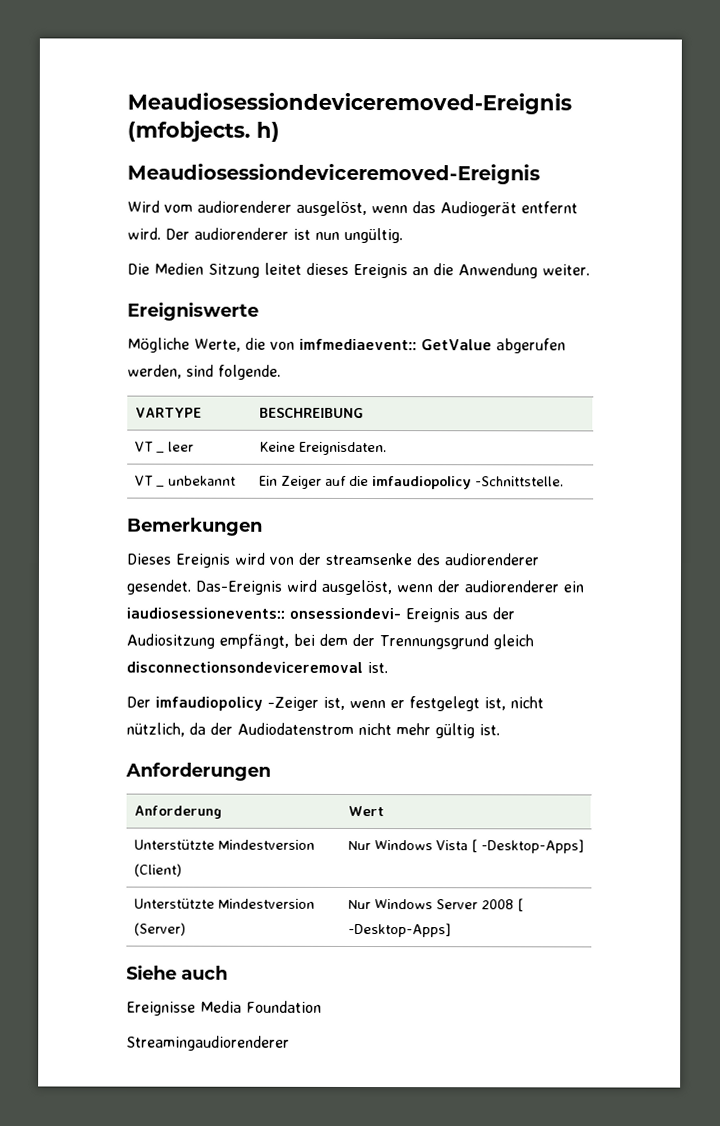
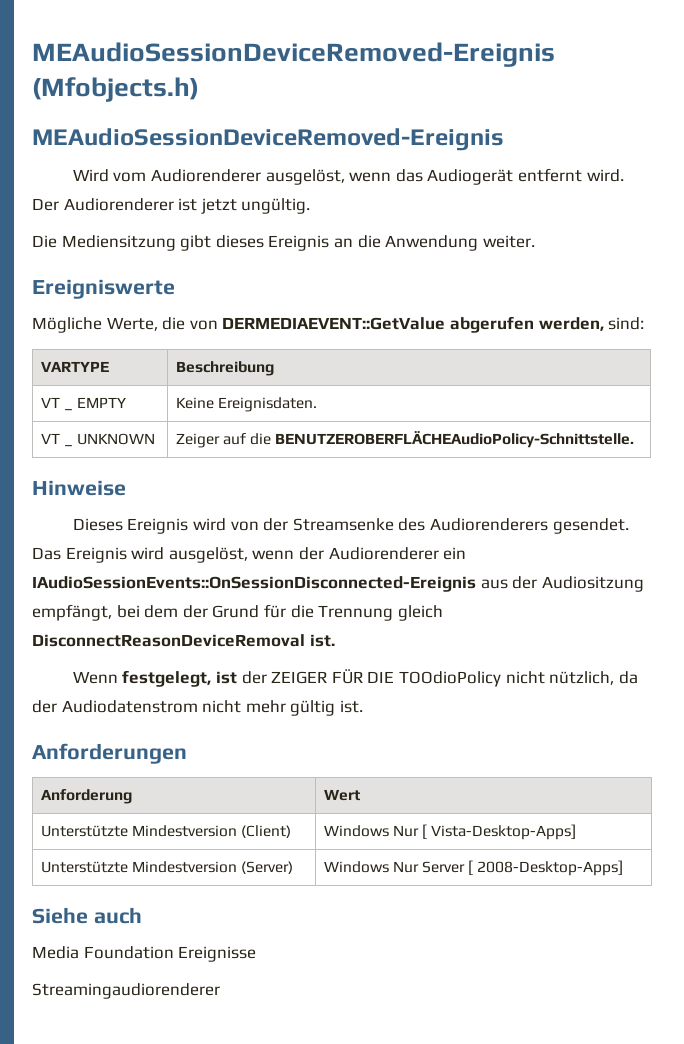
[127,92,572,115] [127,120,280,142] [127,163,540,185] Meaudiosessiondeviceremoved-Ereignis (mfobjects. h) // Meaudiosessiondeviceremoved-Ereignis -> [32,42,555,67] [32,77,199,102] [32,128,504,151] MEAudioSessionDeviceRemoved-Ereignis (Mfobjects.h) // MEAudioSessionDeviceRemoved-Ereignis
[197,200,292,213] audiorenderer -> [150,169,261,182] Audiorenderer
[194,227,340,240] audiorenderer ist nun -> [63,198,237,214] Audiorenderer ist jetzt
[154,262,302,278] Medien Sitzung leitet -> [61,235,212,251] Mediensitzung gibt
[299,338,566,354] [127,364,281,380] imfmediaevent:: GetValue abgerufen werden, sind folgende. -> [222,316,645,333] DERMEDIAEVENT::GetValue abgerufen werden, sind:
[258,407,364,419] [134,441,194,454] BESCHREIBUNG // VT _ leer -> [175,361,274,376] [40,397,60,408] [63,408,73,411] [76,397,126,408] Beschreibung // VT _ EMPTY
[167,475,236,486] [258,475,278,486] unbekannt | Ein -> [76,433,155,445] UNKNOWN |
[371,476,564,490] [127,517,263,536] imfaudiopolicy -Schnittstelle. // Bemerkungen -> [275,431,635,448] [32,480,126,496] BENUTZEROBERFLÄCHEAudioPolicy-Schnittstelle. // Hinweise
[325,552,540,566] [126,579,584,596] [126,607,460,623] streamsenke des audiorenderer gesendet. Das-Ereignis wird ausgelöst, wenn der audiorenderer ein iaudiosessionevents:: onsessiondevi- Ereignis -> [292,518,629,534] [32,547,467,563] [32,576,476,592] Streamsenke des Audiorenderers gesendet. Das Ereignis wird ausgelöst, wenn der Audiorenderer ein IAudioSessionEvents::OnSessionDisconnected-Ereignis
[379,634,534,650] [126,661,388,674] [126,696,506,712] Trennungsgrund gleich disconnectionsondeviceremoval ist. // Der imfaudiopolicy -Zeiger ist, wenn er festgelegt ist, -> [212,604,443,621] [32,634,335,647] [72,669,501,687] Grund für die Trennung gleich DisconnectReasonDeviceRemoval ist. // Wenn festgelegt, ist der ZEIGER FÜR DIE TOOdioPolicy
[347,839,584,854] [133,898,315,909] [133,922,186,936] [347,898,524,912] [347,922,451,938] Nur Windows Vista [ -Desktop-Apps] // Unterstützte Mindestversion (Server) | Nur Windows Server 2008 [ -Desktop-Apps] -> [323,824,577,840] [40,861,293,874] [323,860,624,876] Windows Nur [ Vista-Desktop-Apps] // Unterstützte Mindestversion (Server) | Windows Nur Server [ 2008-Desktop-Apps]
[126,1001,196,1016] Ereignisse -> (142, 915) none
(322, 1006) none -> [178,946,257,962] Ereignisse

